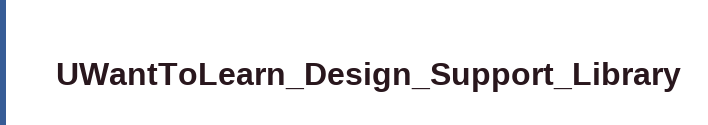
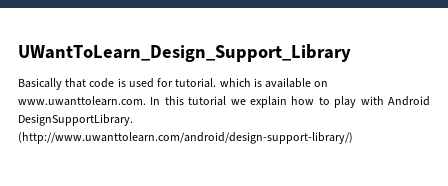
(681, 77) none -> [18,78,329,90] [18,96,430,108] [18,114,133,126] [18,132,353,144] // Basically that code is used for tutorial. which is available on www.uwanttolearn.com. In this tutorial we explain how to play with Android DesignSupportLibrary. (http://www.uwanttolearn.com/android/design-support-library/)

